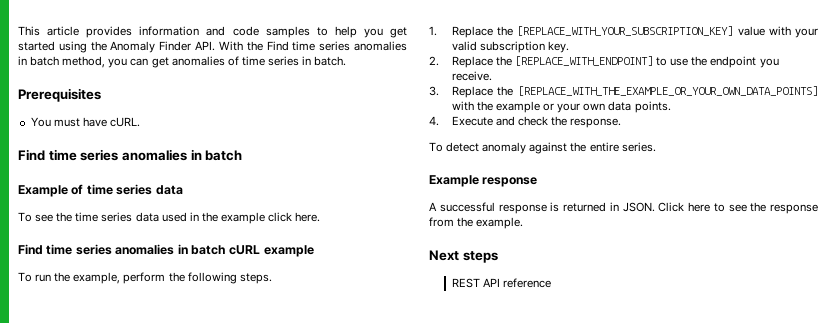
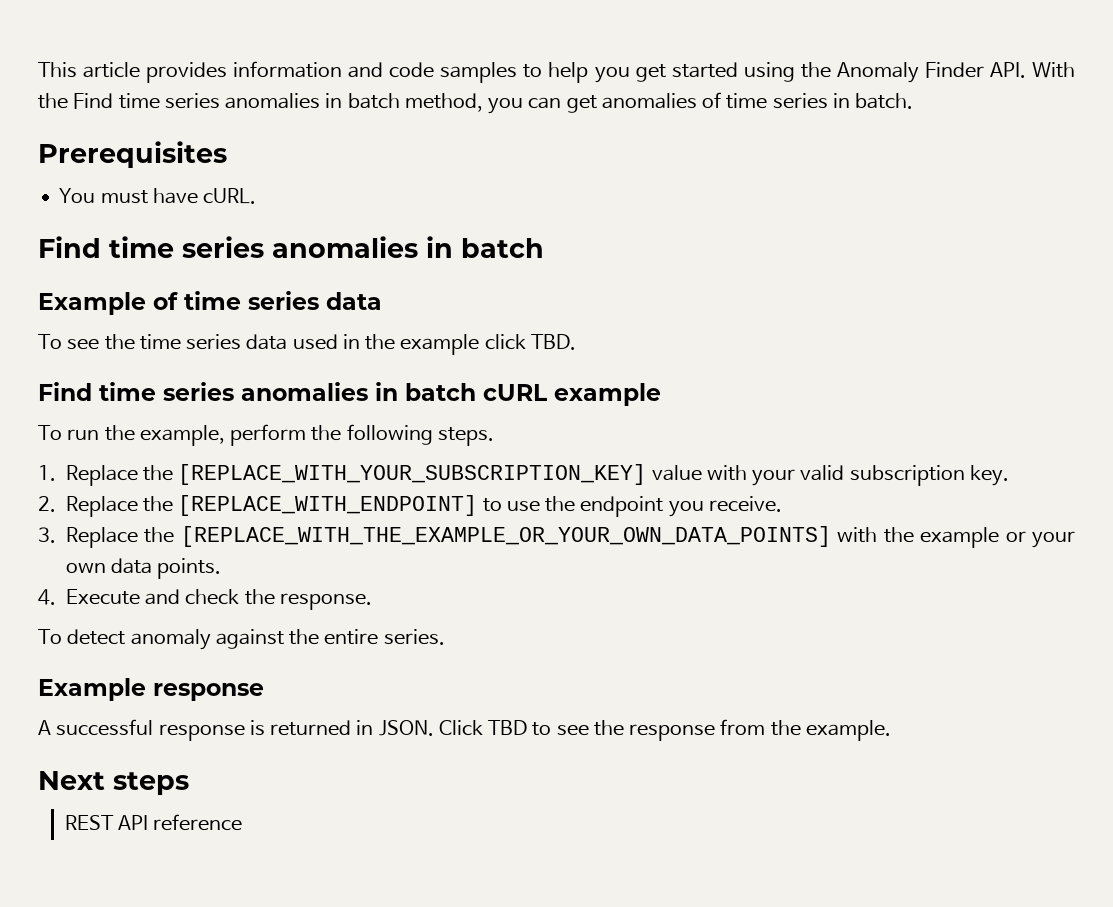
[295,212,321,222] here. -> [530,334,576,350] TBD.
[688,202,710,212] here -> [488,720,528,735] TBD

